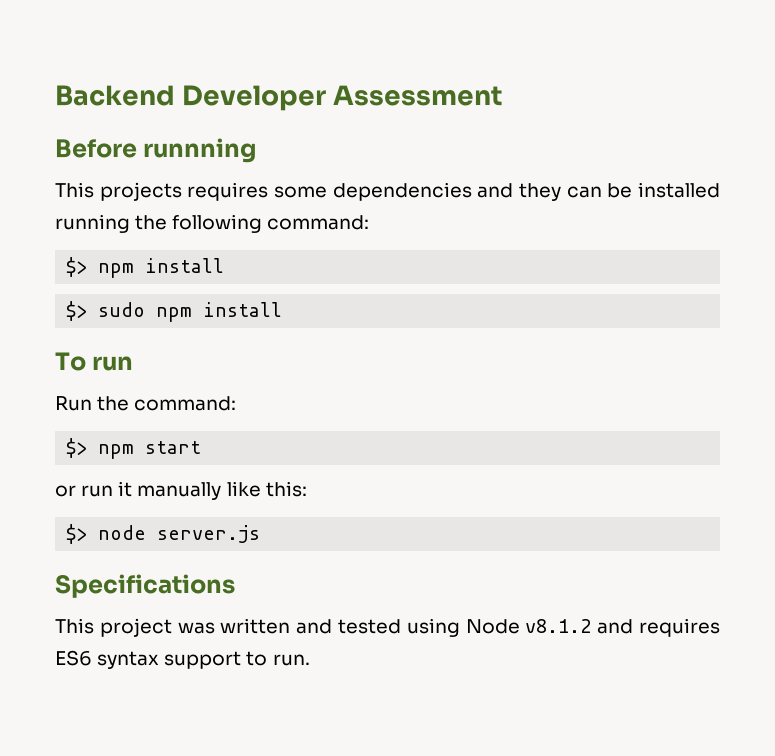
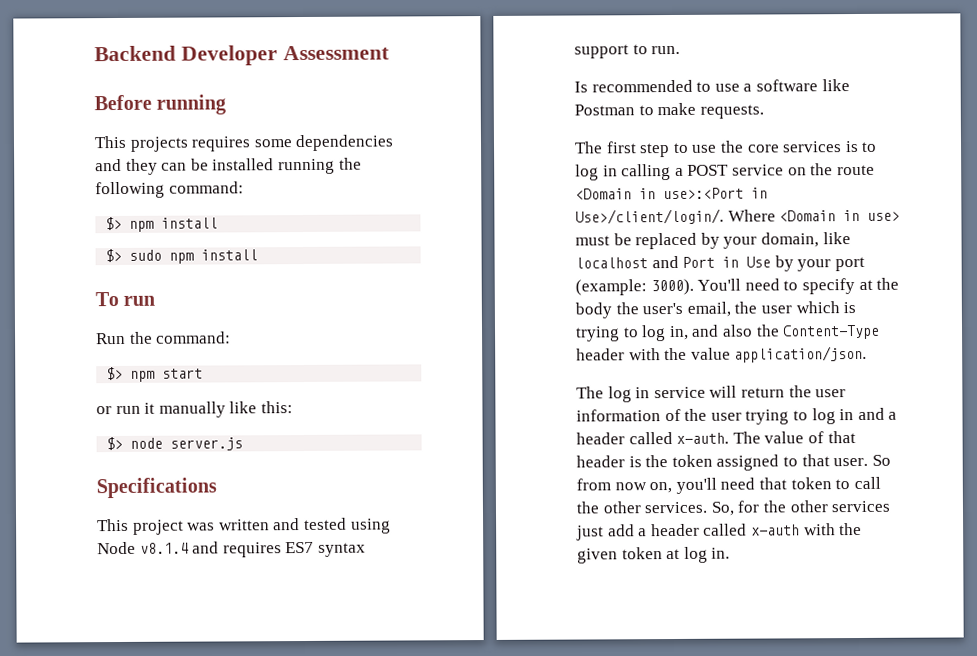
[143,138,257,163] runnning -> [156,94,227,115] running
[525,619,592,633] v8.1.2 -> [139,542,189,554] v8.1.4
[55,650,92,666] ES6 -> [285,541,315,554] ES7
(310, 660) none -> [574,79,850,93] [574,102,764,119] [574,140,878,158] [575,163,875,181] [575,187,768,200] [575,208,901,225] [575,232,851,250] [575,255,865,272] [575,277,900,296] [575,301,857,319] [575,324,881,342] [576,345,868,363] [576,385,847,403] [576,407,898,425] [576,431,856,445] [576,454,891,471] [576,476,881,494] [576,500,892,516] [576,522,863,541] [577,546,731,564] // Is recommended to use a software like Postman to make requests. // The first step to use the core services is to log in calling a POST service on the route <Domain in use>:<Port in Use>/client/login/. Where <Domain in use> must be replaced by your domain, like localhost and Port in Use by your port (example: 3000). You'll need to specify at the body the user's email, the user which is trying to log in, and also the Content-Type header with the value application/json. // The log in service will return the user information of the user trying to log in and a header called x-auth. The value of that header is the token assigned to that user. So from now on, you'll need that token to call the other services. So, for the other services just add a header called x-auth with the given token at log in.

